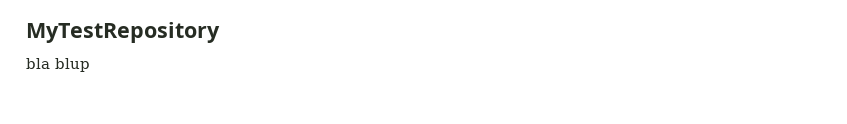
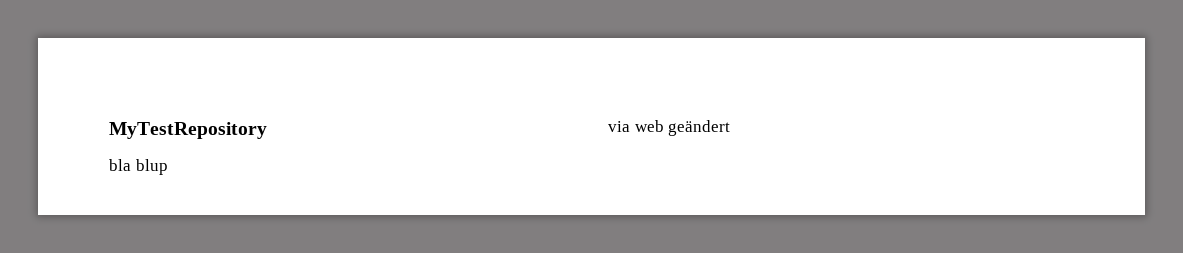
(90, 65) none -> [608,120,731,136] // via web geändert

